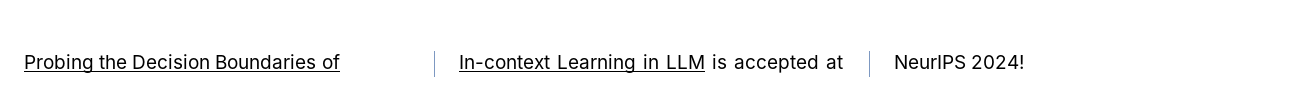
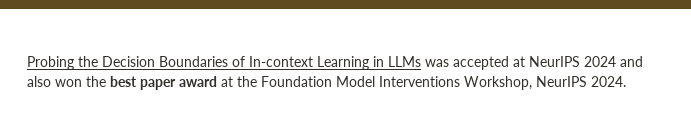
[666,54,727,69] LLM is -> [388,56,449,67] LLMs was
[971,55,1025,69] 2024! -> [584,56,643,67] [27,76,626,90] 2024 and also won the best paper award at the Foundation Model Interventions Workshop, NeurIPS 2024.

